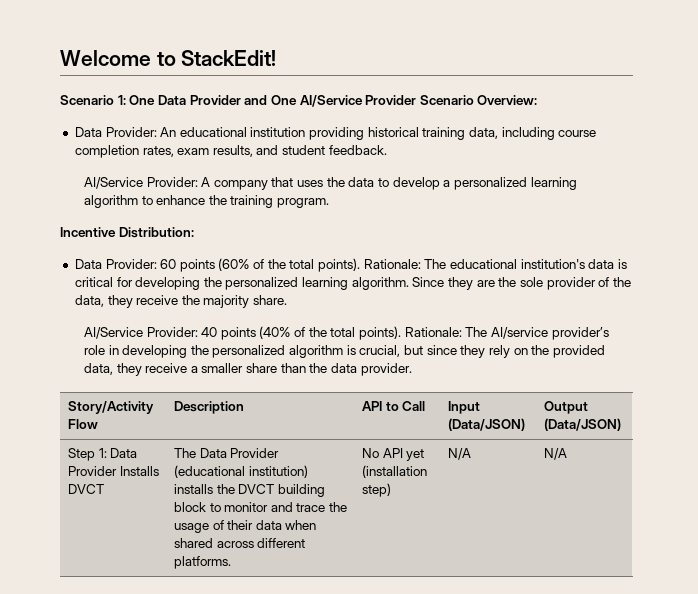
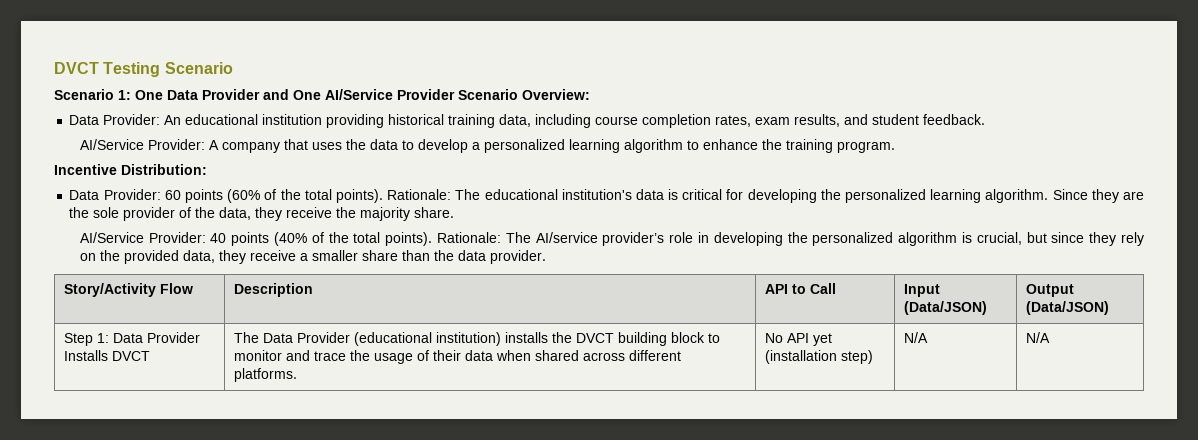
[60,50,277,66] Welcome to StackEdit! -> [54,62,233,77] DVCT Testing Scenario

